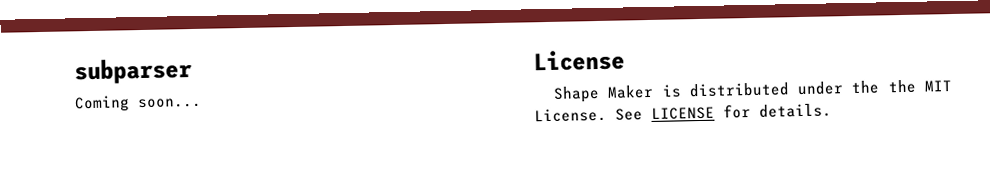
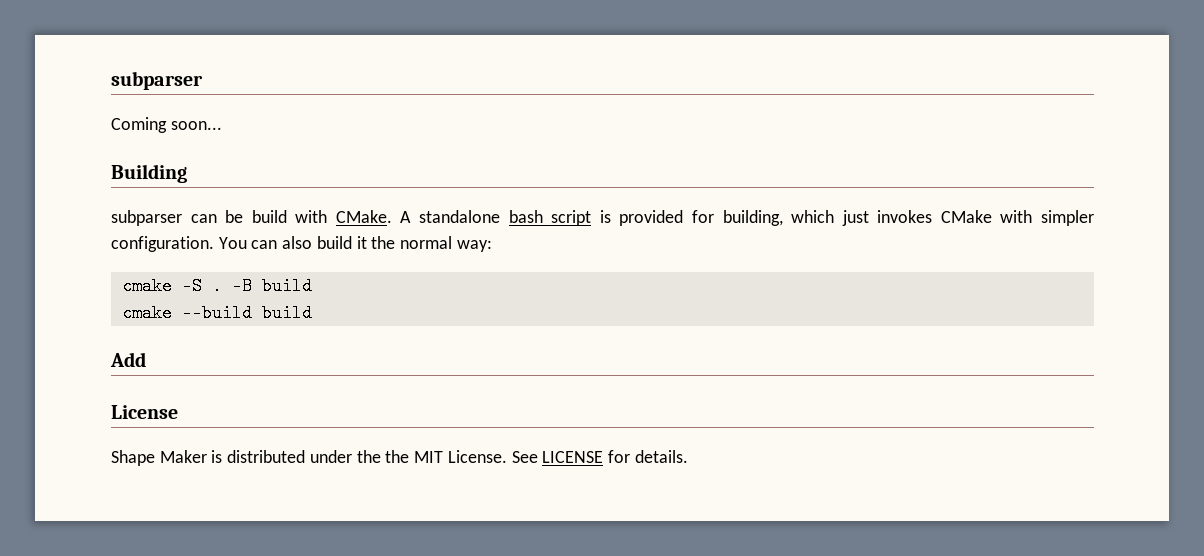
(202, 103) none -> [111,164,187,183] [111,210,1094,226] [111,236,492,252] [121,277,312,295] [121,304,312,322] [110,352,146,367] // Building // subparser can be build with CMake. A standalone bash script is provided for building, which just invokes CMake with simpler configuration. You can also build it the normal way: // cmake -S . -B build // cmake --build build // Add

